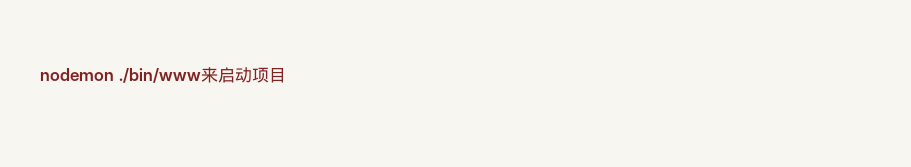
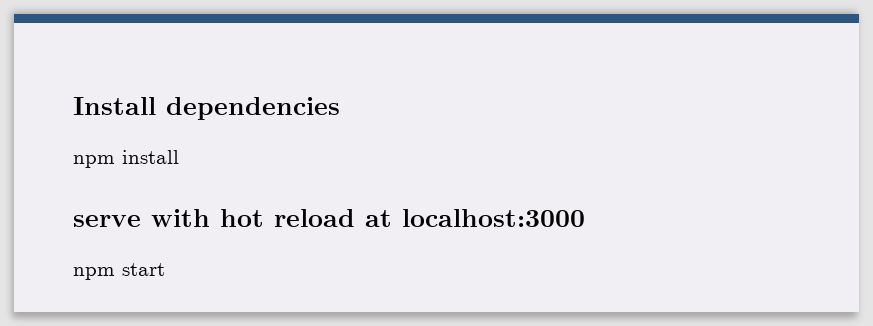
[40,67,286,83] nodemon ./bin/www来启动项目 -> [73,97,340,120] [73,150,179,168] [73,209,585,227] [73,263,165,280] Install dependencies // npm install // serve with hot reload at localhost:3000 // npm start

